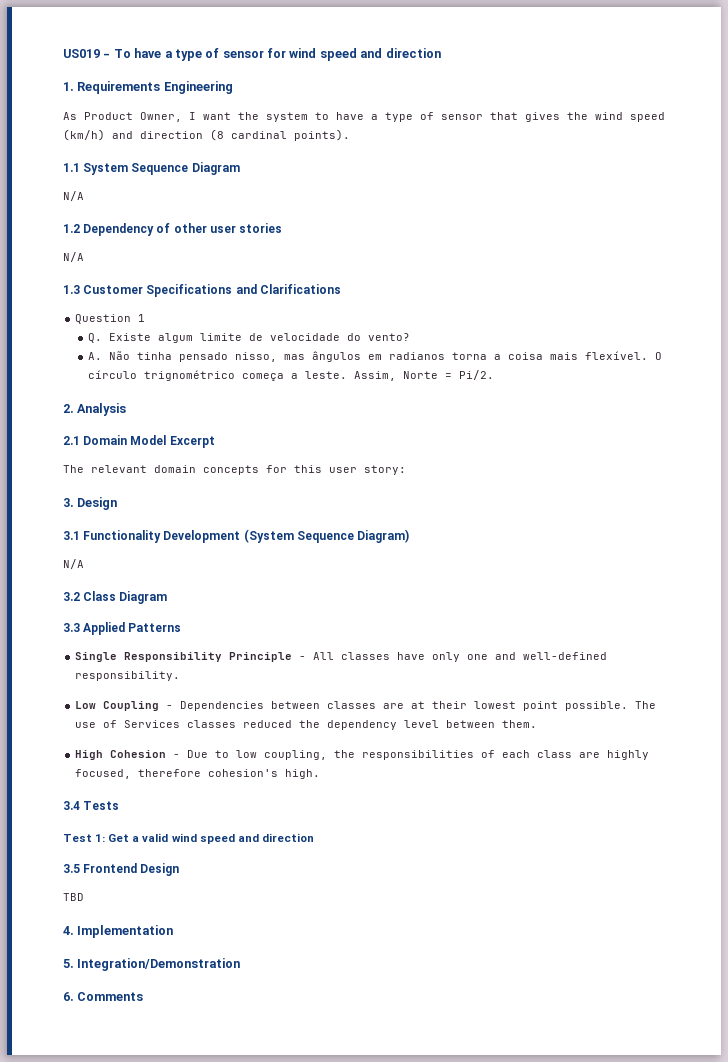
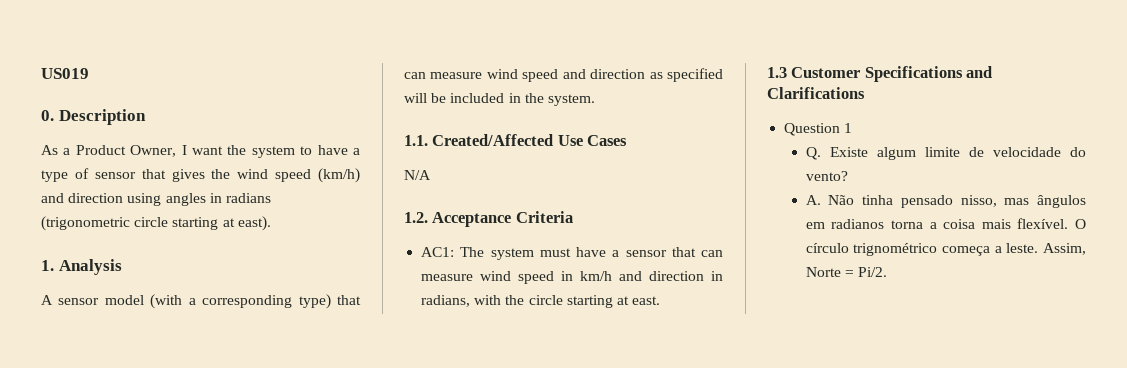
[103,48,441,61] [63,81,233,94] - To have a type of sensor for wind speed and direction // 1. Requirements Engineering -> [41,109,146,125] // 0. Description
(77, 116) none -> [63,148,71,155] a
[210,129,350,141] [63,162,240,175] [63,191,84,201] [63,223,283,236] [63,252,84,262] (8 cardinal points). // 1.1 System Sequence Diagram // N/A // 1.2 Dependency of other user stories // N/A -> [127,193,271,206] [41,216,271,231] [41,259,122,275] [41,294,361,309] [404,68,723,82] [404,93,595,106] [404,134,628,146] [404,170,431,180] [404,211,573,227] [421,247,723,260] [421,271,723,284] [421,295,661,308] using angles in radians (trigonometric circle starting at east). // 1. Analysis // A sensor model (with a corresponding type) that can measure wind speed and direction as specified will be included in the system. // 1.1. Created/Affected Use Cases // N/A // 1.2. Acceptance Criteria // AC1: The system must have a sensor that can measure wind speed in km/h and direction in radians, with the circle starting at east.
[63,403,127,416] [63,435,215,448] [63,465,406,475] [63,497,118,510] [63,529,410,543] [63,559,84,569] [63,591,168,604] [63,622,182,635] [75,652,608,662] [75,671,181,681] [75,701,657,711] [75,720,538,730] [75,750,650,760] [75,769,321,779] [63,801,120,810] [63,833,314,844] [63,863,180,876] [63,893,84,901] [63,925,174,938] [63,958,241,971] [63,992,144,1001] // 2. Analysis // 2.1 Domain Model Excerpt // The relevant domain concepts for this user story: // 3. Design // 3.1 Functionality Development (System Sequence Diagram) // N/A // 3.2 Class Diagram // 3.3 Applied Patterns // Single Responsibility Principle - All classes have only one and well-defined responsibility. // Low Coupling - Dependencies between classes are at their lowest point possible. The use of Services classes reduced the dependency level between them. // High Cohesion - Due to low coupling, the responsibilities of each class are highly focused, therefore cohesion's high. // 3.4 Tests // Test 1: Get a valid wind speed and direction // 3.5 Frontend Design // TBD // 4. Implementation // 5. Integration/Demonstration // 6. Comments -> (887, 272) none

